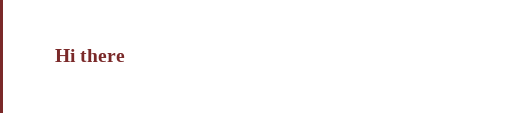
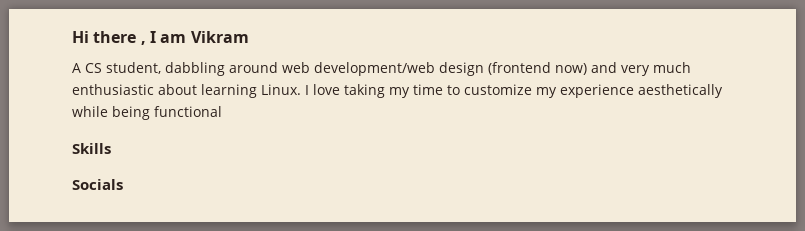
(126, 55) none -> [140,31,249,45] [72,62,691,76] [72,84,723,98] [72,106,222,120] [72,143,111,154] [72,179,123,190] , I am Vikram // A CS student, dabbling around web development/web design (frontend now) and very much enthusiastic about learning Linux. I love taking my time to customize my experience aesthetically while being functional // Skills // Socials

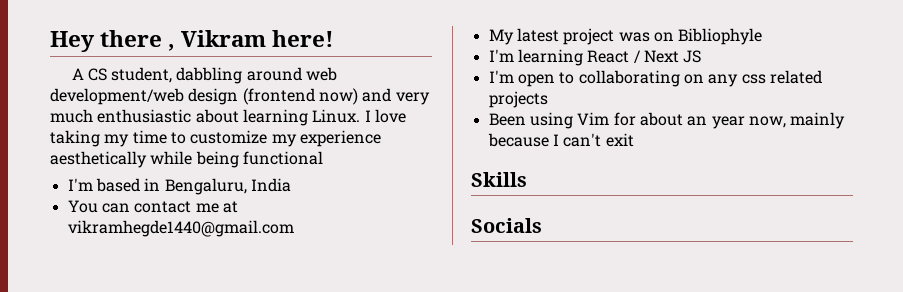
[72,31,89,43] Hi -> [50,31,95,52] Hey
[149,31,187,43] I am -> (176, 47) none
(249, 37) none -> [272,30,335,47] here!
(222, 111) none -> [67,178,291,195] [67,200,238,213] [67,220,294,237] [488,28,763,45] [488,49,702,66] [488,70,822,87] [488,91,548,108] [488,112,846,129] [487,133,634,147] // I'm based in Bengaluru, India // You can contact me at vikramhegde1440@gmail.com // My latest project was on Bibliophyle // I'm learning React / Next JS // I'm open to collaborating on any css related projects // Been using Vim for about an year now, mainly because I can't exit

